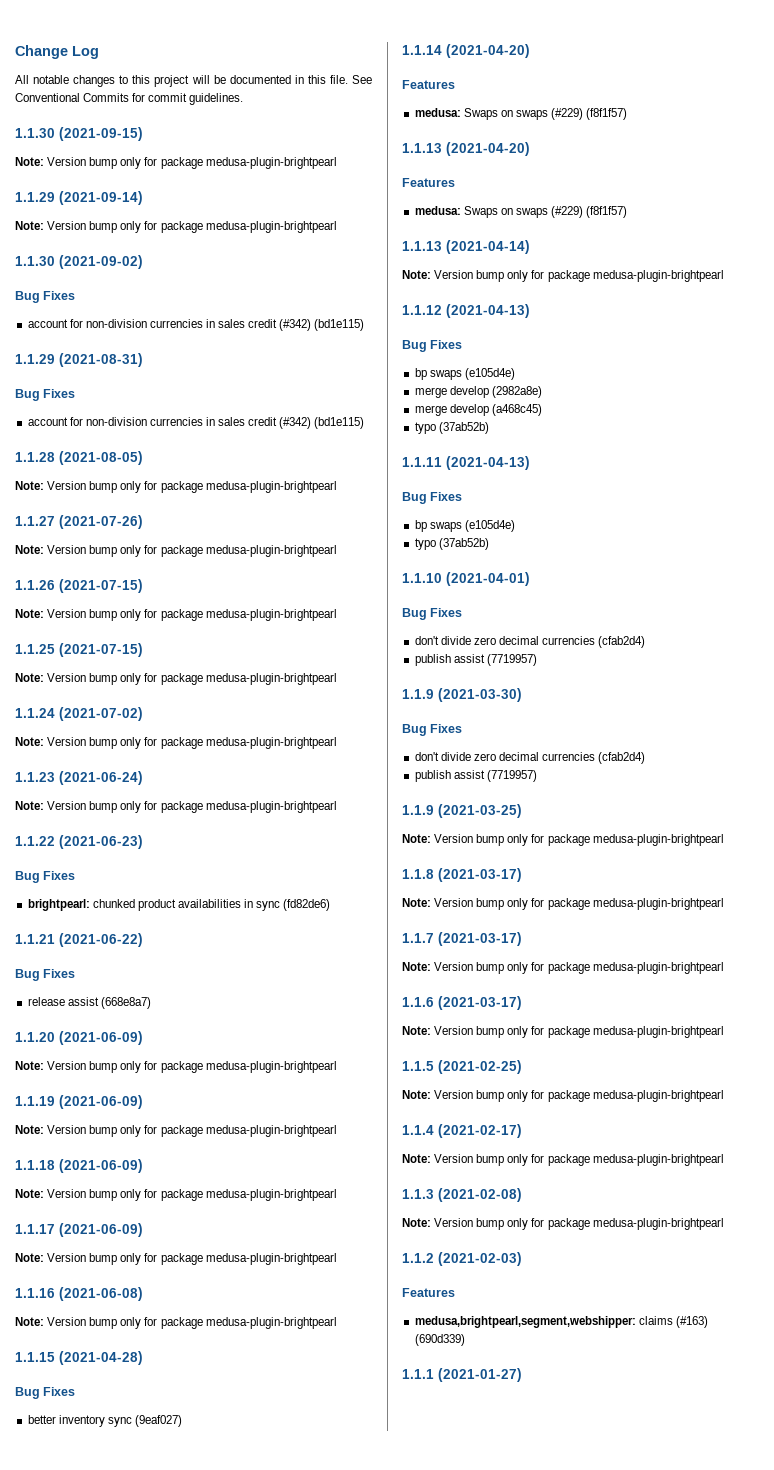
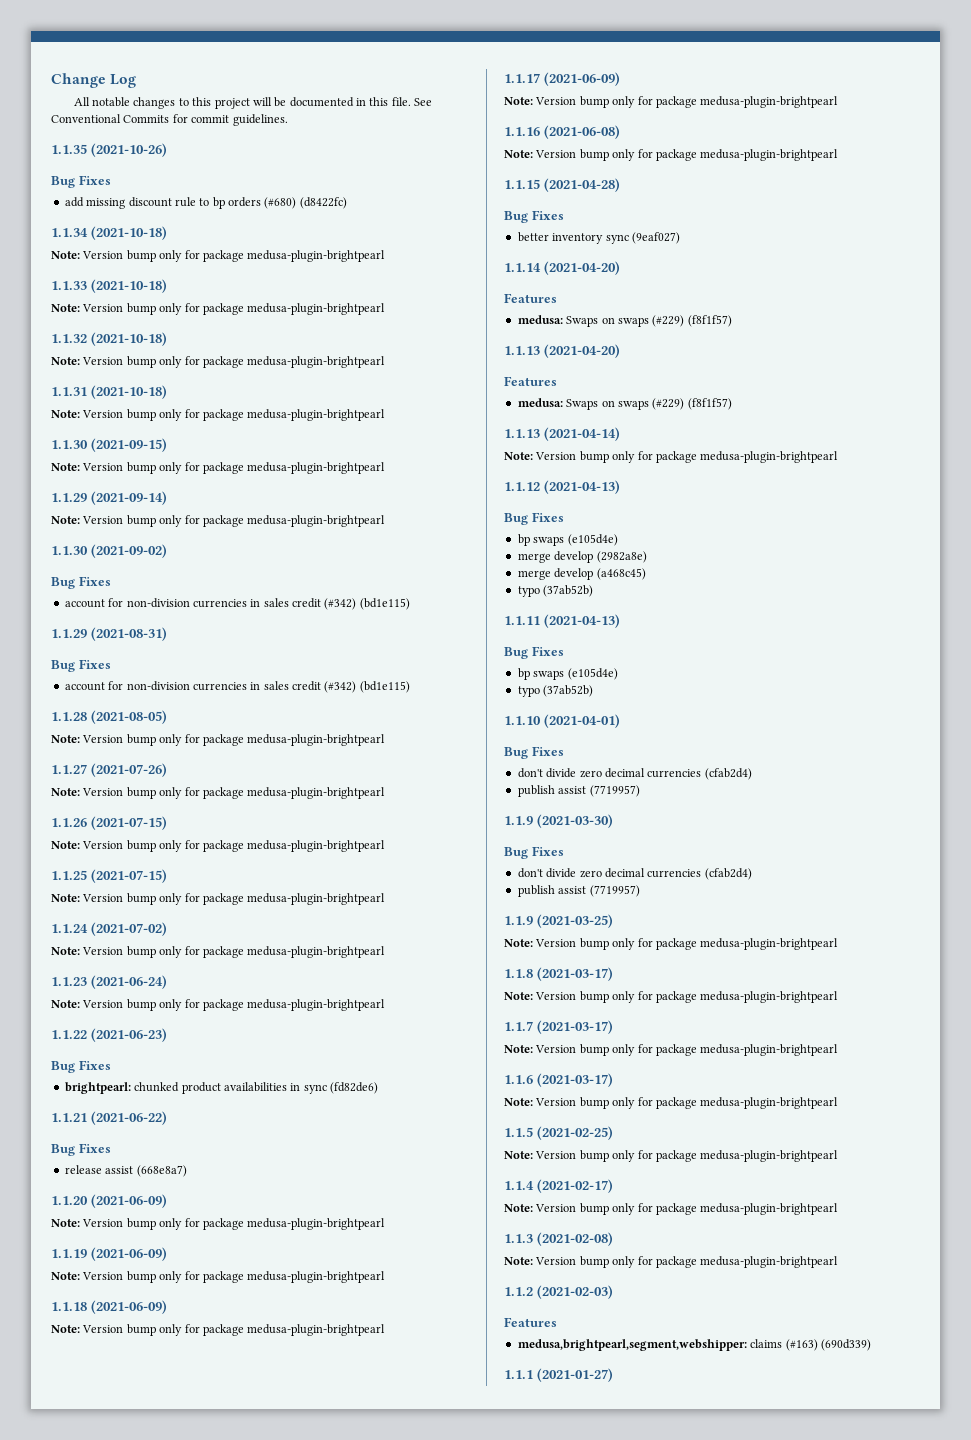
(244, 99) none -> [51,143,167,157] [51,175,111,188] [64,197,347,209] [51,226,167,240] [51,250,386,262] [51,279,167,293] [51,303,386,315] [51,332,167,346] [51,356,386,368] [51,385,167,399] [51,409,386,421] // 1.1.35 (2021-10-26) // Bug Fixes // add missing discount rule to bp orders (#680) (d8422fc) // 1.1.34 (2021-10-18) // Note: Version bump only for package medusa-plugin-brightpearl // 1.1.33 (2021-10-18) // Note: Version bump only for package medusa-plugin-brightpearl // 1.1.32 (2021-10-18) // Note: Version bump only for package medusa-plugin-brightpearl // 1.1.31 (2021-10-18) // Note: Version bump only for package medusa-plugin-brightpearl

